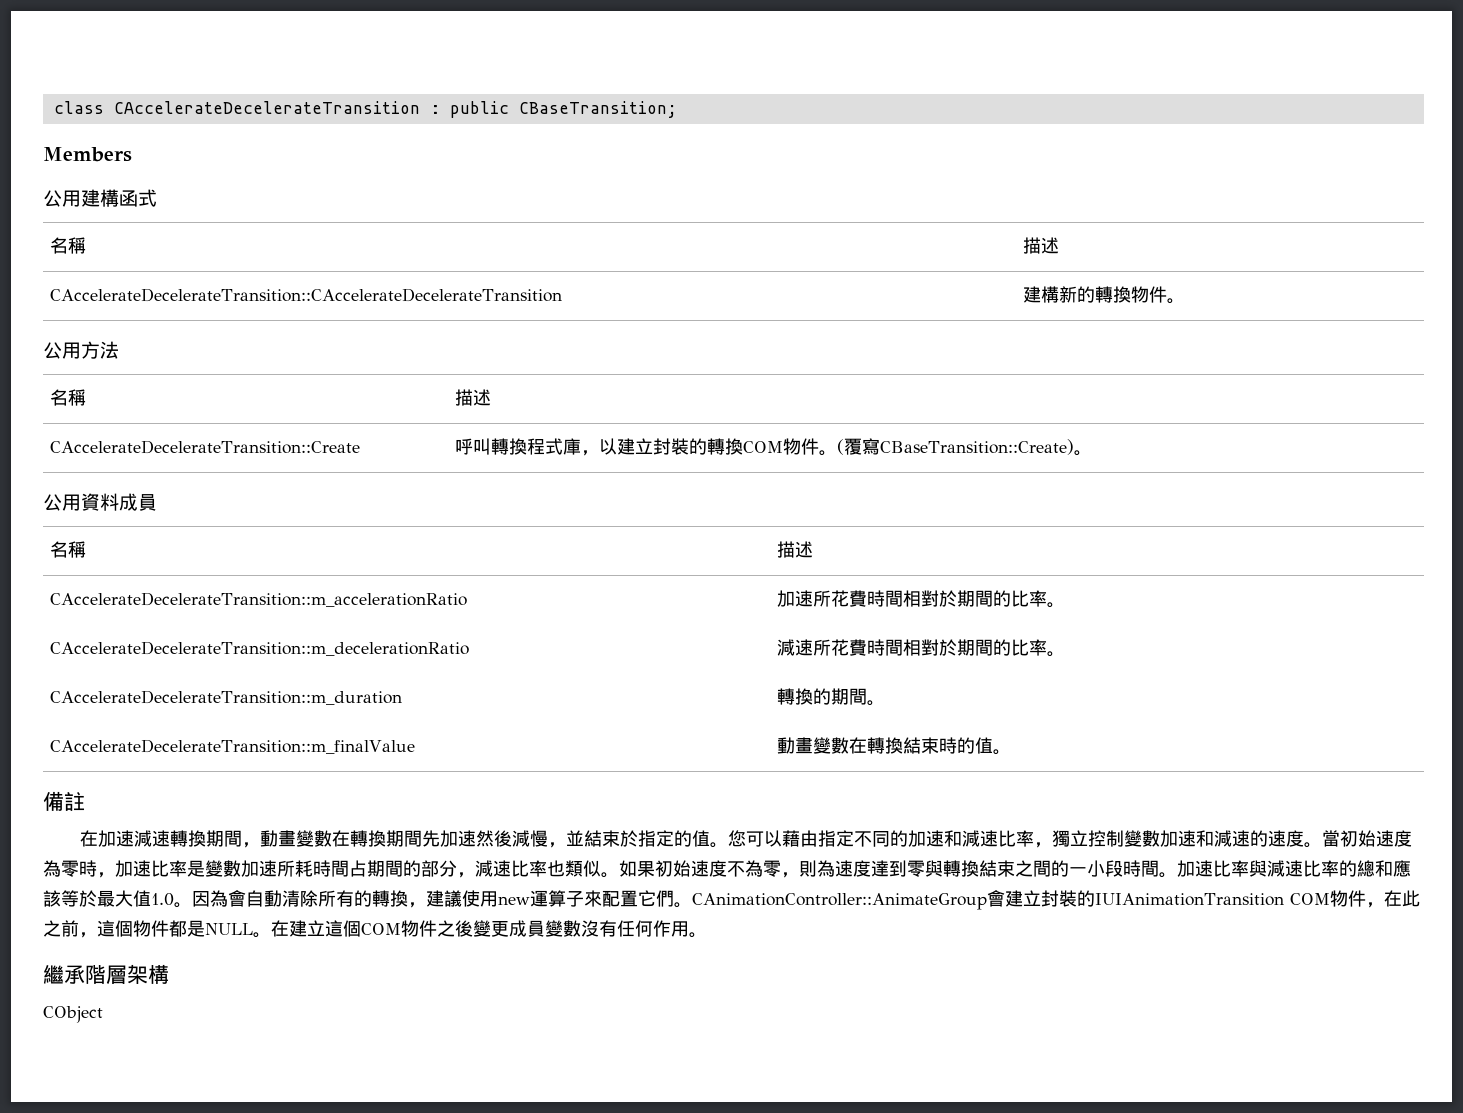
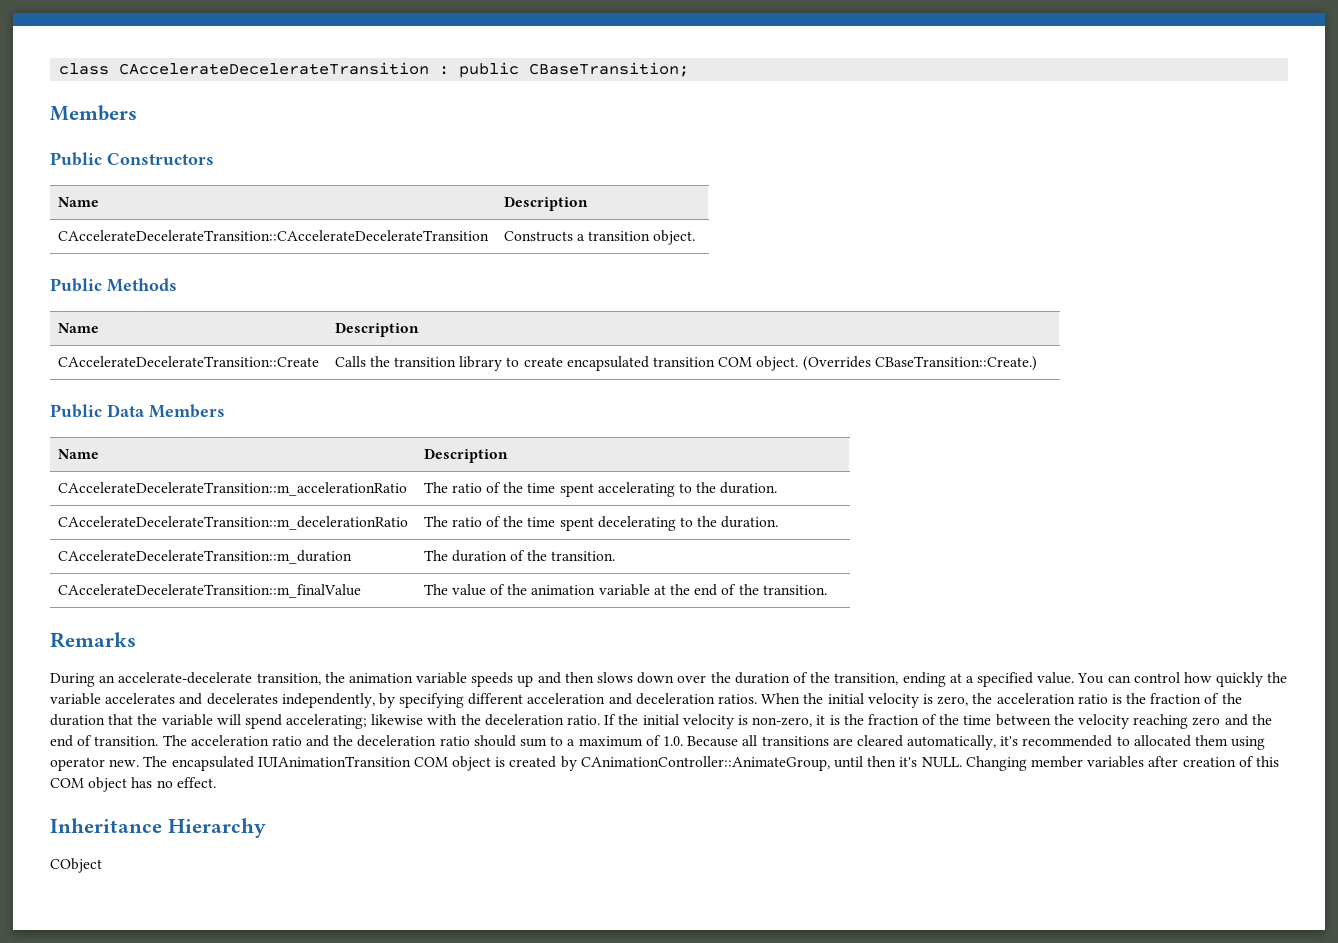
[43,189,157,207] [50,237,87,254] [1023,237,1060,254] [50,288,563,302] [1023,286,1186,304] [43,341,119,359] [50,389,87,406] [455,389,492,406] [50,440,361,454] [455,438,1093,456] [43,493,157,511] [50,541,87,558] [777,541,814,558] [50,592,468,607] [777,590,1066,608] [50,641,470,656] [777,639,1066,657] [50,690,403,705] [777,688,886,706] [50,739,416,754] [777,737,1012,755] [43,791,85,811] [79,830,1412,848] [43,860,1411,878] [43,890,1420,910] [43,920,707,938] [43,964,169,984] 公用建構函式 // 名稱 | 描述 // CAccelerateDecelerateTransition::CAccelerateDecelerateTransition | 建構新的轉換物件。 // 公用方法 // 名稱 | 描述 // CAccelerateDecelerateTransition::Create | 呼叫轉換程式庫，以建立封裝的轉換COM物件。(覆寫CBaseTransition::Create)。 // 公用資料成員 // 名稱 | 描述 // CAccelerateDecelerateTransition::m_accelerationRatio | 加速所花費時間相對於期間的比率。 // CAccelerateDecelerateTransition::m_decelerationRatio | 減速所花費時間相對於期間的比率。 // CAccelerateDecelerateTransition::m_duration | 轉換的期間。 // CAccelerateDecelerateTransition::m_finalValue | 動畫變數在轉換結束時的值。 // 備註 // 在加速減速轉換期間，動畫變數在轉換期間先加速然後減慢，並結束於指定的值。您可以藉由指定不同的加速和減速比率，獨立控制變數加速和減速的速度。當初始速度為零時，加速比率是變數加速所耗時間占期間的部分，減速比率也類似。如果初始速度不為零，則為速度達到零與轉換結束之間的一小段時間。加速比率與減速比率的總和應該等於最大值1.0。因為會自動清除所有的轉換，建議使用new運算子來配置它們。CAnimationController::AnimateGroup會建立封裝的IUIAnimationTransition COM物件，在此之前，這個物件都是NULL。在建立這個COM物件之後變更成員變數沒有任何作用。 // 繼承階層架構 -> [50,152,214,166] [57,197,99,207] [503,197,588,211] [57,230,489,241] [503,230,696,245] [50,278,177,292] [57,323,99,333] [334,323,419,337] [57,356,319,367] [334,356,1037,371] [50,404,225,418] [57,449,99,459] [423,449,508,463] [57,482,407,496] [423,482,778,497] [57,516,408,530] [423,516,779,531] [57,550,352,564] [423,550,616,562] [57,584,361,598] [423,584,827,596] [50,632,136,648] [50,672,1288,687] [50,693,1242,708] [50,714,1272,729] [50,735,1266,750] [50,756,1279,771] [50,777,216,792] [50,818,266,838] Public Constructors // Name | Description // CAccelerateDecelerateTransition::CAccelerateDecelerateTransition | Constructs a transition object. // Public Methods // Name | Description // CAccelerateDecelerateTransition::Create | Calls the transition library to create encapsulated transition COM object. (Overrides CBaseTransition::Create.) // Public Data Members // Name | Description // CAccelerateDecelerateTransition::m_accelerationRatio | The ratio of the time spent accelerating to the duration. // CAccelerateDecelerateTransition::m_decelerationRatio | The ratio of the time spent decelerating to the duration. // CAccelerateDecelerateTransition::m_duration | The duration of the transition. // CAccelerateDecelerateTransition::m_finalValue | The value of the animation variable at the end of the transition. // Remarks // During an accelerate-decelerate transition, the animation variable speeds up and then slows down over the duration of the transition, ending at a specified value. You can control how quickly the variable accelerates and decelerates independently, by specifying different acceleration and deceleration ratios. When the initial velocity is zero, the acceleration ratio is the fraction of the duration that the variable will spend accelerating; likewise with the deceleration ratio. If the initial velocity is non-zero, it is the fraction of the time between the velocity reaching zero and the end of transition. The acceleration ratio and the deceleration ratio should sum to a maximum of 1.0. Because all transitions are cleared automatically, it's recommended to allocated them using operator new. The encapsulated IUIAnimationTransition COM object is created by CAnimationController::AnimateGroup, until then it's NULL. Changing member variables after creation of this COM object has no effect. // Inheritance Hierarchy

